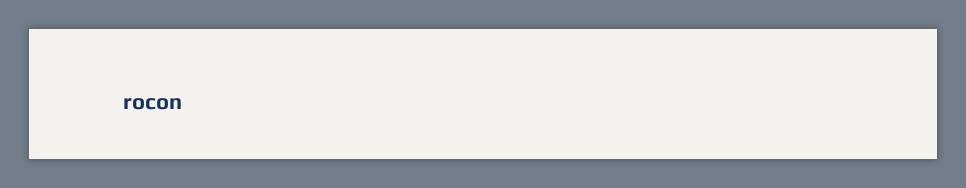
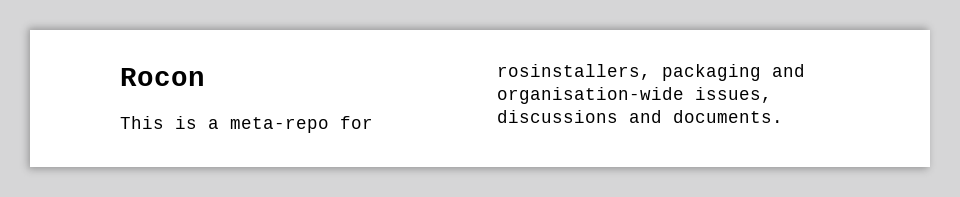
[123,98,182,110] rocon -> [120,68,205,86] [120,116,373,133] [497,64,805,81] [497,87,772,104] [497,110,783,123] Rocon // This is a meta-repo for rosinstallers, packaging and organisation-wide issues, discussions and documents.

